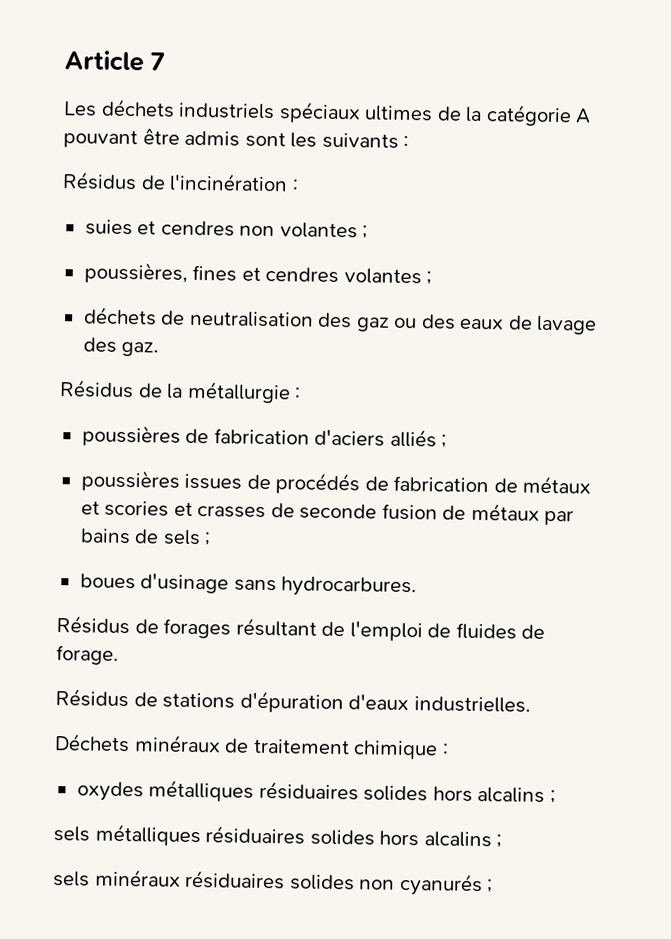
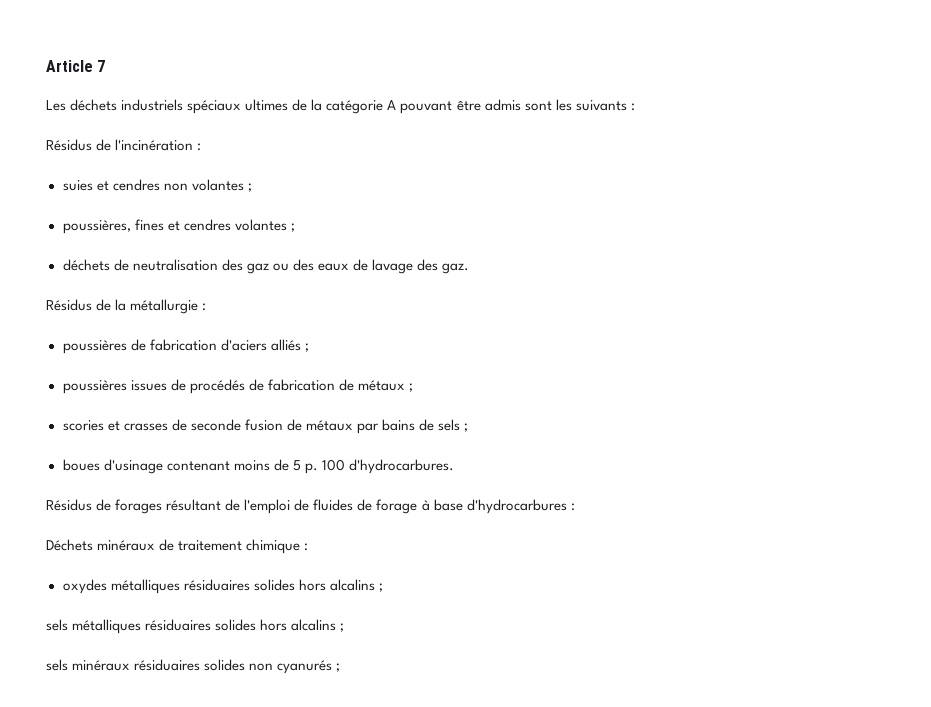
[80,501,100,515] et -> [408,383,413,392] ; //
[233,576,418,598] sans hydrocarbures. -> [166,459,454,474] contenant moins de 5 p. 100 d'hydrocarbures.
[56,645,119,665] [55,688,531,714] forage. // Résidus de stations d'épuration d'eaux industrielles. -> [376,499,575,514] forage à base d'hydrocarbures :

